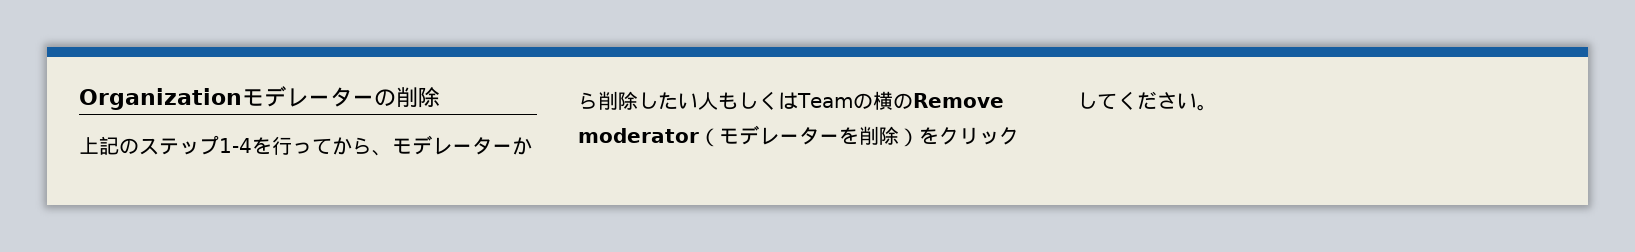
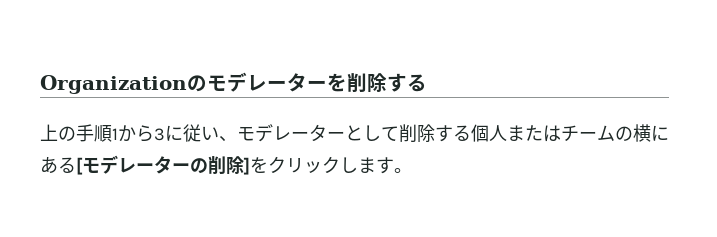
(242, 99) none -> [187,72,427,93] [40,124,669,142] [40,156,83,175] のモデレーターを削除する // 上の手順1から3に従い、モデレーターとして削除する個人またはチームの横にある[
[79,135,532,156] [578,91,1004,110] [578,125,919,147] // 上記のステップ1-4を行ってから、モデレーターから削除したい人もしくはTeamの横のRemove moderator（モデレーターを削除） -> [243,157,250,175] ]
[1097,91,1197,110] てください -> [358,157,394,174] ます

